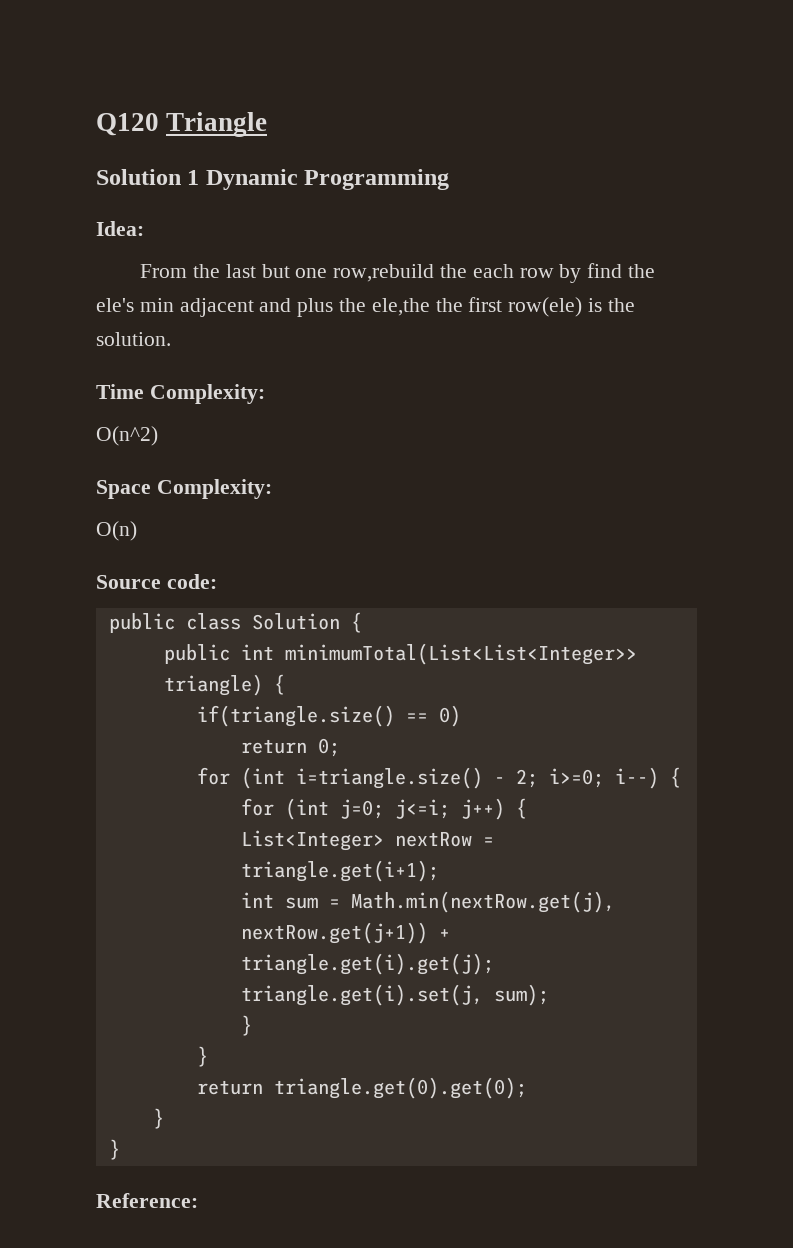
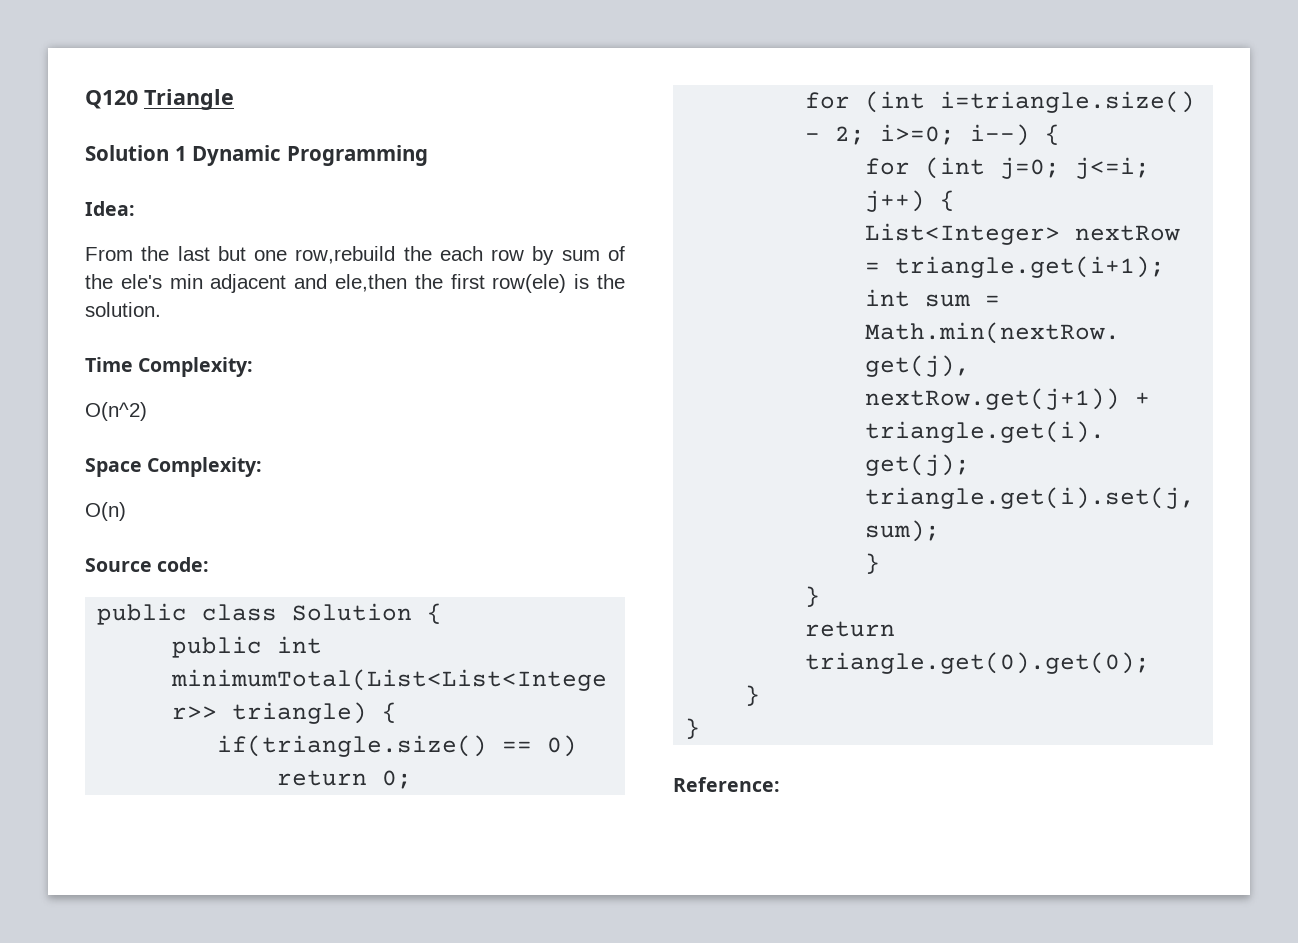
[587,263,623,278] find -> [561,246,625,261] sum of
[297,298,430,317] plus the ele,the -> [335,274,407,292] ele,then

